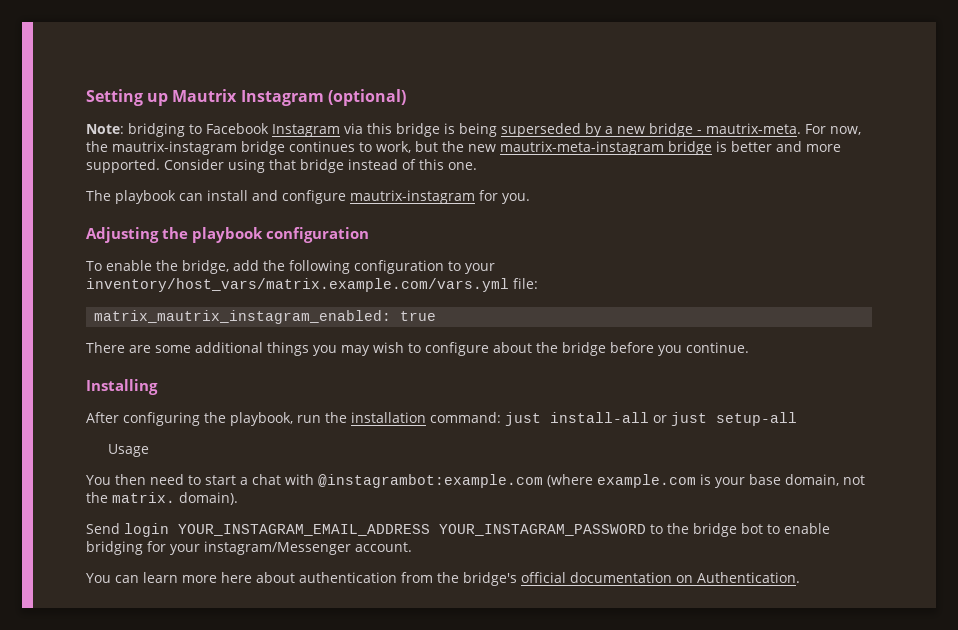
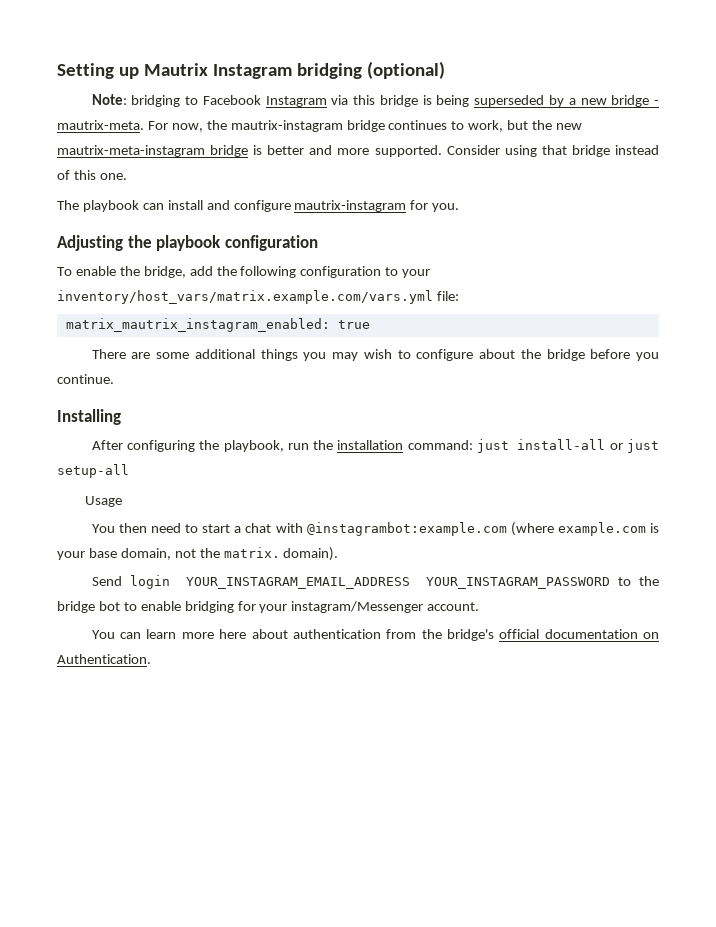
(324, 98) none -> [296,63,362,79] bridging

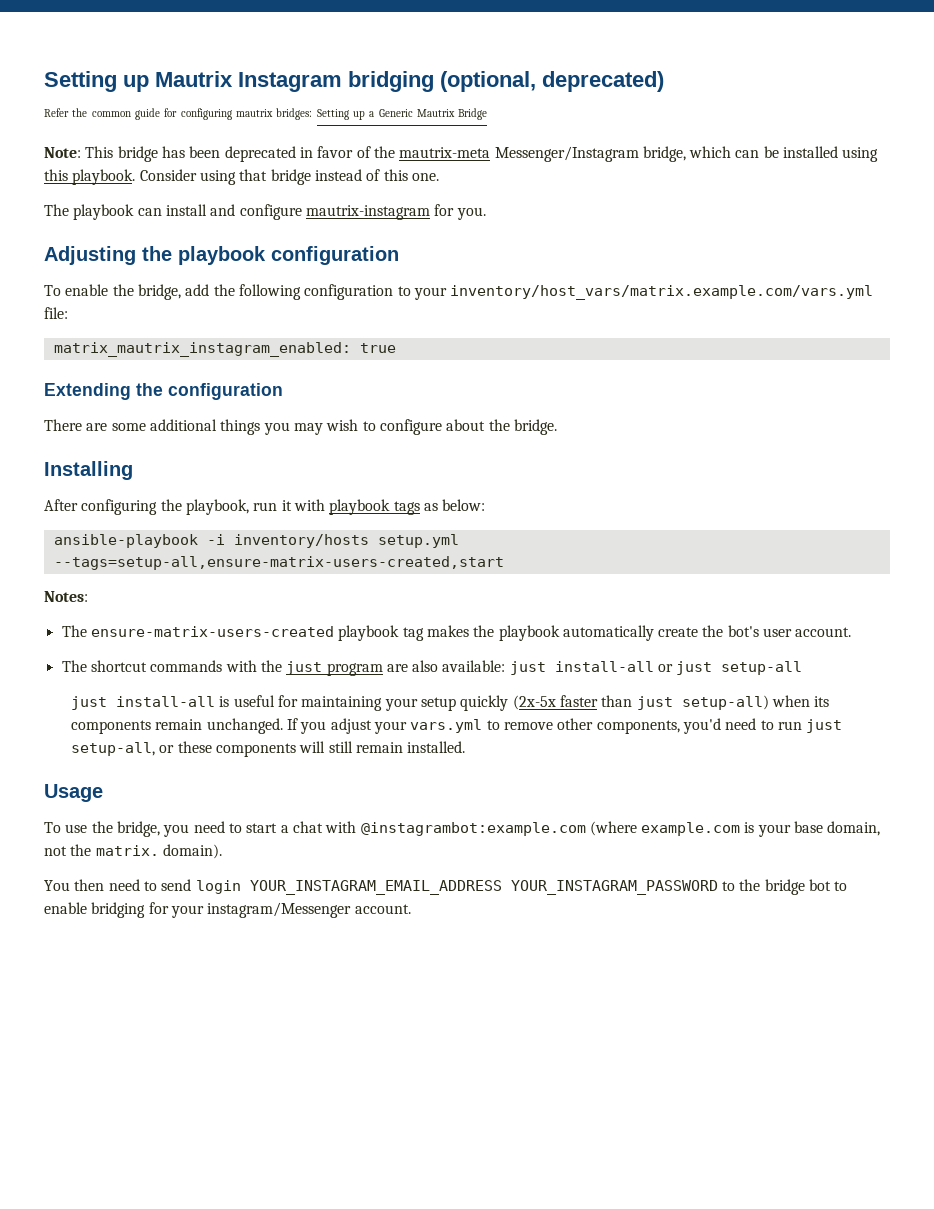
[366,61,445,79] [91,94,660,107] [57,120,583,132] [57,145,442,157] (optional) // Note: bridging to Facebook Instagram via this bridge is being superseded by a new bridge - mautrix-meta. For now, the mautrix-instagram bridge continues to work, but the new mautrix-meta-instagram bridge is better and more supported. -> [440,71,664,92] [44,108,488,120] [44,146,879,162] [44,169,136,185] (optional, deprecated) // Refer the common guide for configuring mautrix bridges: Setting up a Generic Mautrix Bridge // Note: This bridge has been deprecated in favor of the mautrix-meta Messenger/Instagram bridge, which can be installed using this playbook.
(370, 324) none -> [44,383,283,400] // Extending the configuration
[546,349,660,361] [57,374,114,384] bridge before you continue. -> [513,419,557,435] bridge.
[313,440,473,450] the installation command: -> [281,499,486,515] [53,534,459,548] [53,556,504,570] [44,591,88,602] [61,625,852,641] [61,660,506,676] it with playbook tags as below: // ansible-playbook -i inventory/hosts setup.yml --tags=setup-all,ensure-matrix-users-created,start // Notes: // The ensure-matrix-users-created playbook tag makes the playbook automatically create the bot's user account. // The shortcut commands with the just program are also available:
[85,496,123,507] [91,523,147,533] Usage // You then -> [71,695,830,711] [71,718,843,734] [71,741,466,757] [44,784,103,802] [44,821,190,837] just install-all is useful for maintaining your setup quickly (2x-5x faster than just setup-all) when its components remain unchanged. If you adjust your vars.yml to remove other components, you'd need to run just setup-all, or these components will still remain installed. // Usage // To use the bridge, you
[91,576,122,586] Send -> [44,879,192,891] You then need to send
[91,629,659,641] [57,654,151,664] // You can learn more here about authentication from the bridge's official documentation on Authentication. -> (411, 909) none

